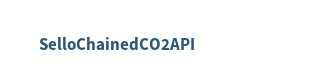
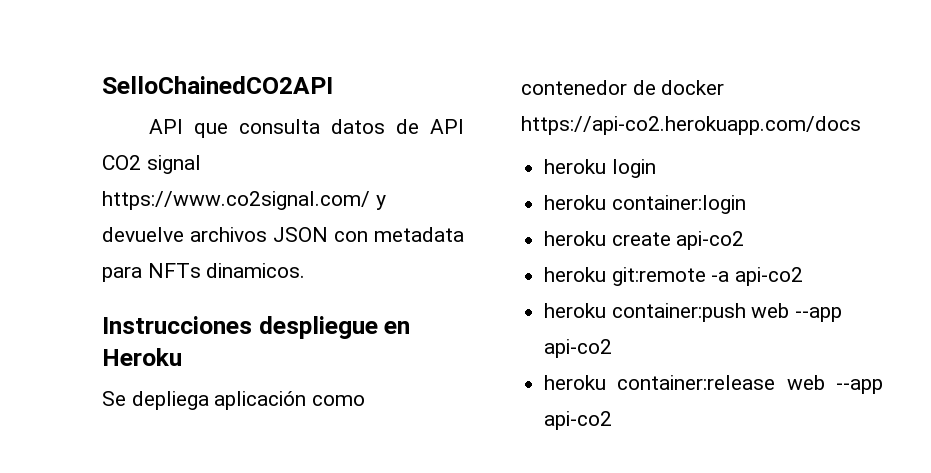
(195, 44) none -> [149,119,464,138] [102,155,201,174] [102,191,386,210] [102,227,464,242] [102,263,306,282] [102,316,411,339] [102,348,182,366] [102,391,366,410] [521,80,725,95] [521,116,861,135] [544,159,656,178] [544,195,746,214] [544,231,745,250] [544,267,804,286] [544,303,843,322] [544,339,613,358] [544,375,883,394] [544,411,613,430] // API que consulta datos de API CO2 signal https://www.co2signal.com/ y devuelve archivos JSON con metadata para NFTs dinamicos. // Instrucciones despliegue en Heroku // Se depliega aplicación como contenedor de docker https://api-co2.herokuapp.com/docs // heroku login // heroku container:login // heroku create api-co2 // heroku git:remote -a api-co2 // heroku container:push web --app api-co2 // heroku container:release web --app api-co2

